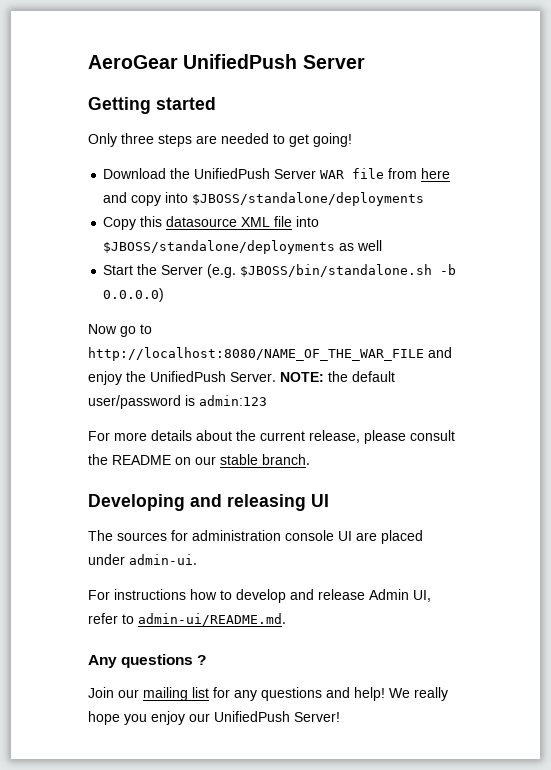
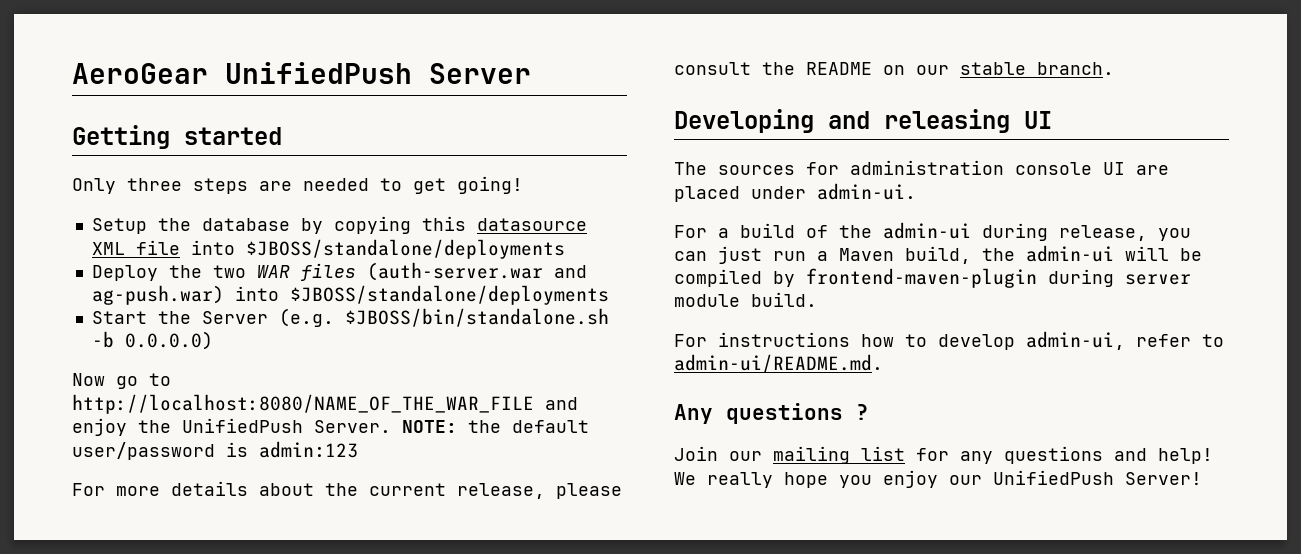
[103,168,451,179] [103,192,425,206] [103,217,137,230] Download the UnifiedPush Server WAR file from here and copy into $JBOSS/standalone/deployments // Copy -> [91,216,411,234] Setup the database by copying
[339,240,383,251] as well -> [91,262,587,281] [91,285,609,305] // Deploy the two WAR files (auth-server.war and ag-push.war) into $JBOSS/standalone/deployments
(197, 559) none -> [674,222,1191,241] [674,245,1202,264] [674,268,1191,288] [674,292,817,307] // For a build of the admin-ui during release, you can just run a Maven build, the admin-ui will be compiled by frontend-maven-plugin during server module build.
[290,589,431,602] and release Admin UI, -> [1026,331,1125,350] admin-ui,

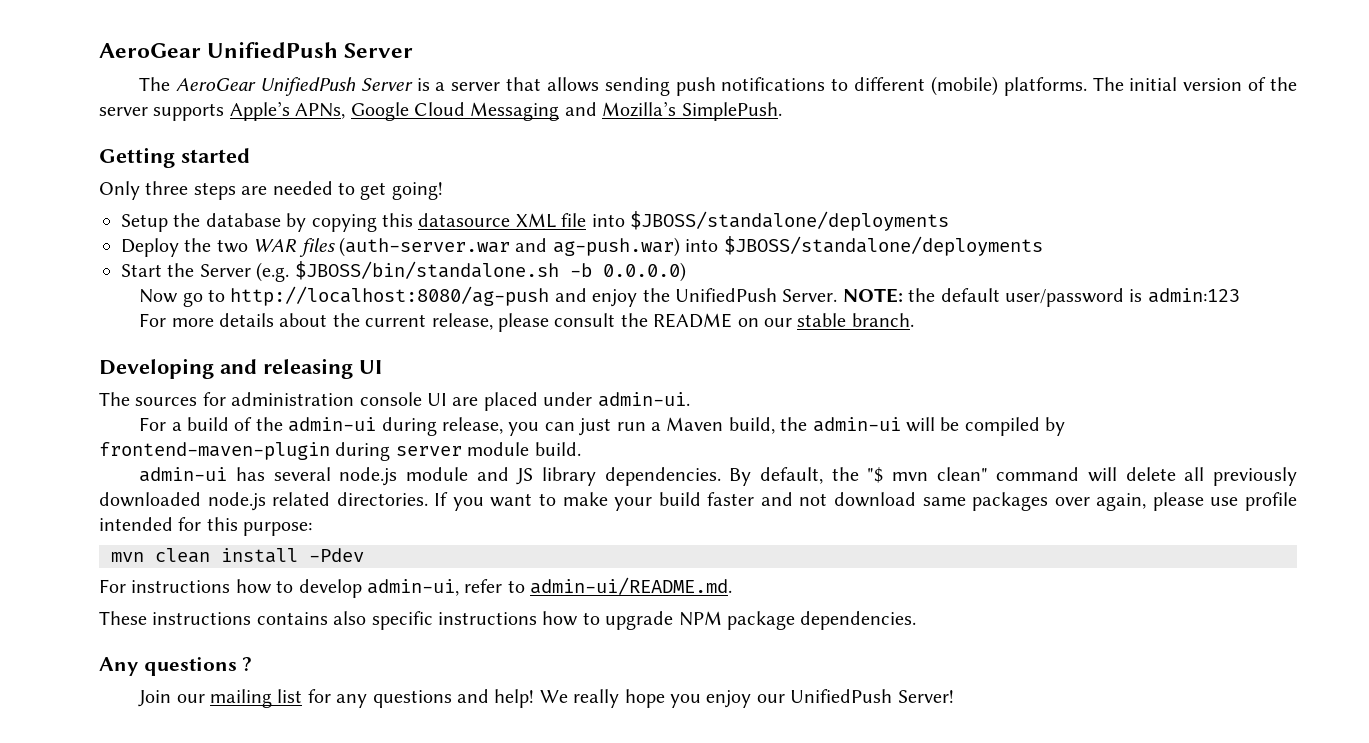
[72,62,531,84] AeroGear UnifiedPush Server -> [99,42,414,58] [139,76,1297,96] [99,101,782,121] AeroGear UnifiedPush Server // The AeroGear UnifiedPush Server is a server that allows sending push notifications to different (mobile) platforms. The initial version of the server supports Apple’s APNs, Google Cloud Messaging and Mozilla’s SimplePush.
[72,394,534,414] http://localhost:8080/NAME_OF_THE_WAR_FILE -> [230,286,550,306] http://localhost:8080/ag-push
(817, 299) none -> [139,467,1298,486] [99,492,1297,511] [99,517,313,536] [111,548,364,563] // admin-ui has several node.js module and JS library dependencies. By default, the "$ mvn clean" command will delete all previously downloaded node.js related directories. If you want to make your build faster and not download same packages over again, please use profile intended for this purpose: // mvn clean install -Pdev
(883, 363) none -> [99,611,917,630] // These instructions contains also specific instructions how to upgrade NPM package dependencies.

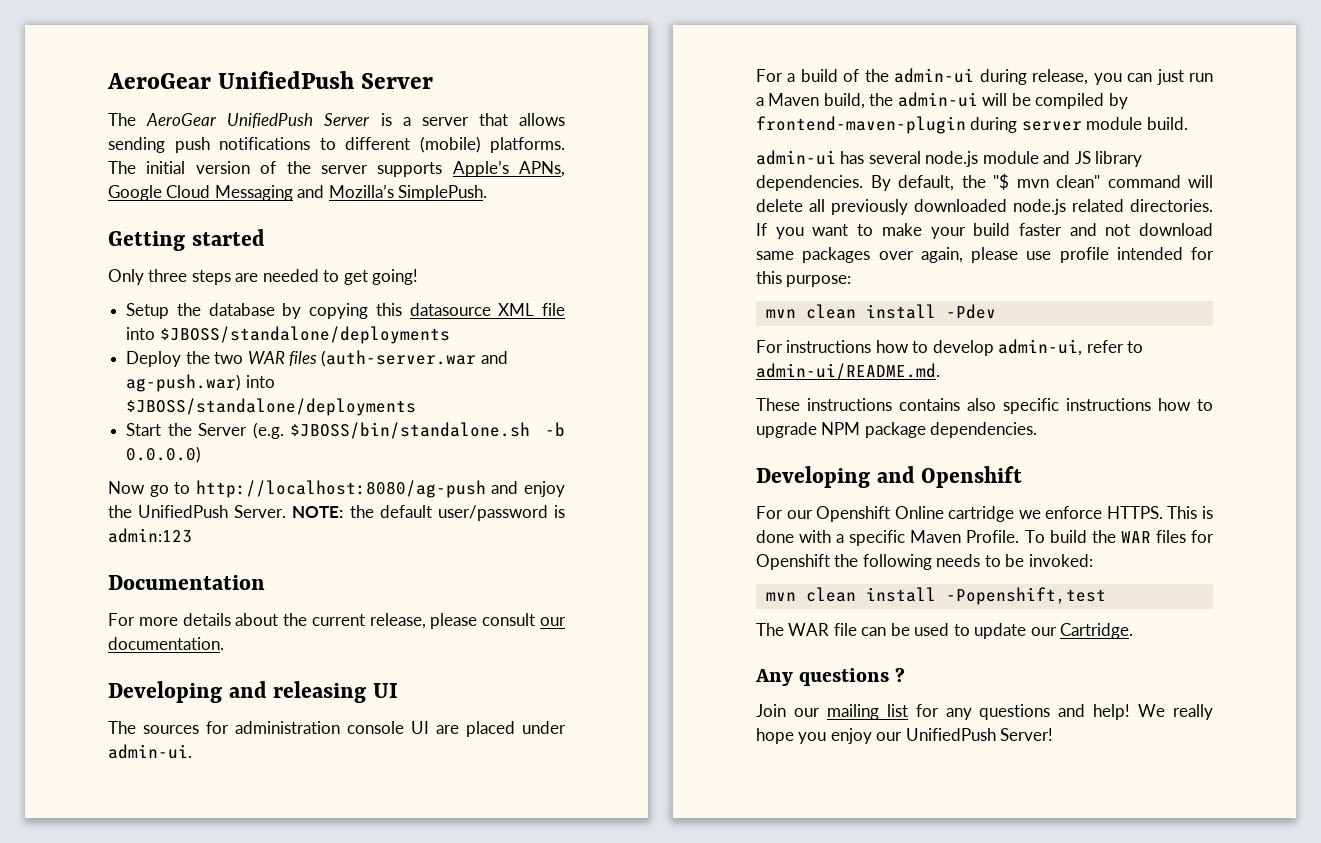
(1240, 295) none -> [108,575,265,590] // Documentation
[620,313,914,328] the README on our stable branch. -> [540,617,566,626] [108,637,224,650] our documentation.
(917, 620) none -> [756,466,1023,488] [756,506,1213,522] [756,530,1214,546] [756,554,1093,570] [765,587,1106,605] [756,623,1134,639] // Developing and Openshift // For our Openshift Online cartridge we enforce HTTPS. This is done with a specific Maven Profile. To build the WAR files for Openshift the following needs to be invoked: // mvn clean install -Popenshift,test // The WAR file can be used to update our Cartridge.

